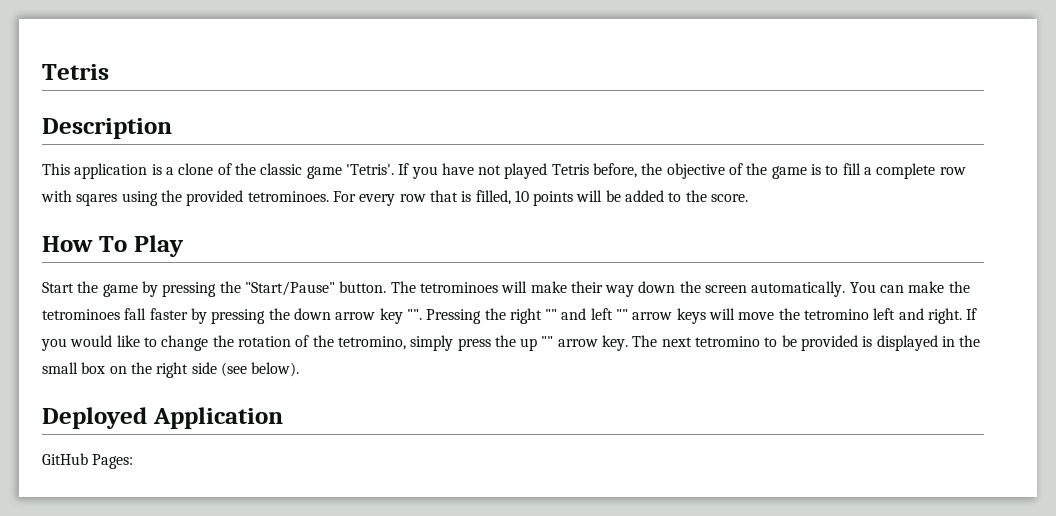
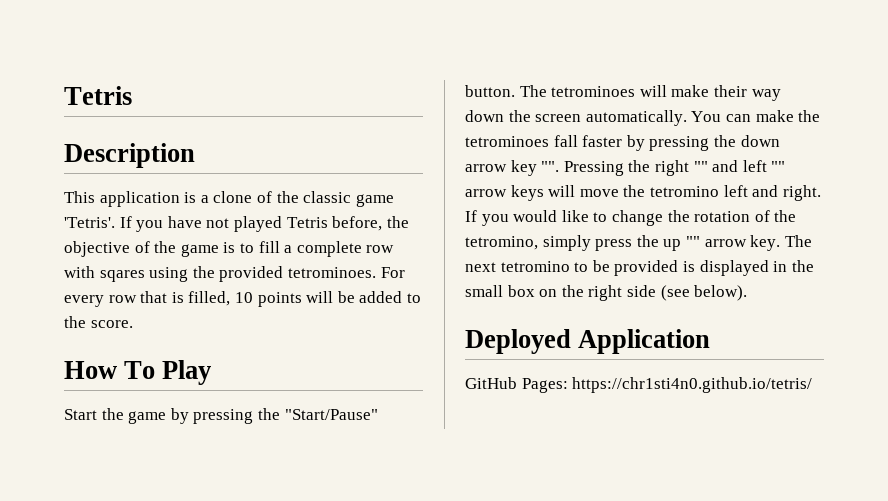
(134, 461) none -> [572,377,813,393] https://chr1sti4n0.github.io/tetris/

